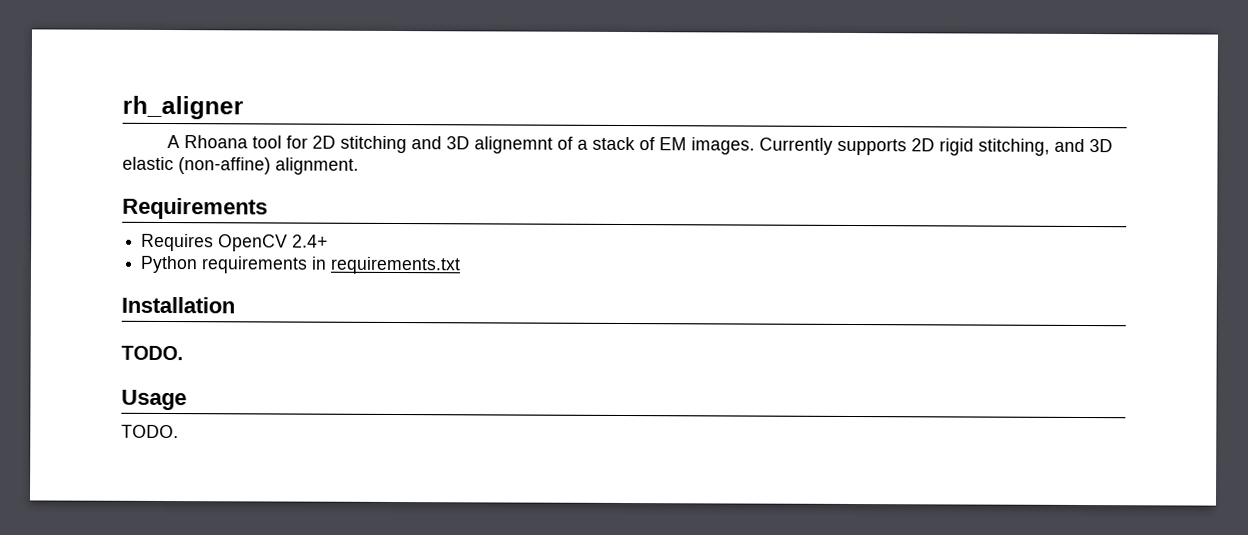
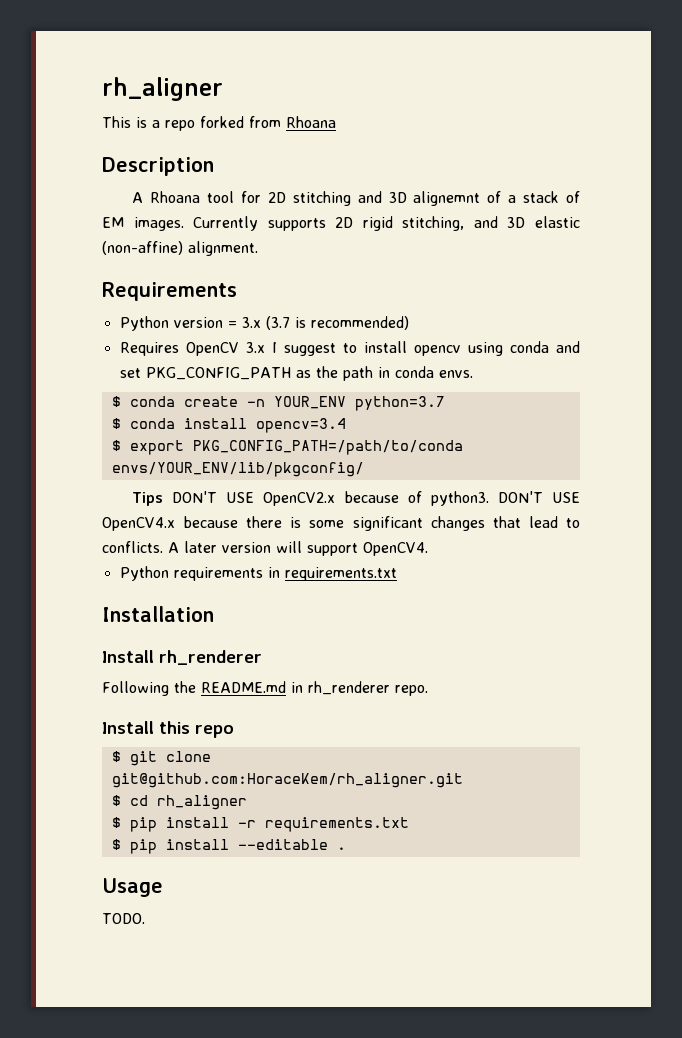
[122,95,244,120] rh_aligner -> [102,77,223,101] [102,116,336,131] [102,157,214,176] rh_aligner // This is a repo forked from Rhoana // Description
[141,233,329,252] Requires OpenCV 2.4+ -> [119,316,409,331] [119,341,580,356] [119,366,473,381] [111,396,445,411] [111,418,346,433] [111,440,463,455] [111,462,364,477] [132,491,580,506] [102,516,580,531] [102,541,428,556] Python version = 3.x (3.7 is recommended) // Requires OpenCV 3.x I suggest to install opencv using conda and set PKG_CONFIG_PATH as the path in conda envs. // $ conda create -n YOUR_ENV python=3.7 // $ conda install opencv=3.4 // $ export PKG_CONFIG_PATH=/path/to/conda envs/YOUR_ENV/lib/pkgconfig/ // Tips DON'T USE OpenCV2.x because of python3. DON'T USE OpenCV4.x because there is some significant changes that lead to conflicts. A later version will support OpenCV4.
[121,345,183,361] TODO. -> [102,650,262,665] [102,681,428,696] [102,721,234,738] [111,751,211,766] [111,773,463,788] [111,795,247,810] [111,817,409,832] [111,839,346,854] Install rh_renderer // Following the README.md in rh_renderer repo. // Install this repo // $ git clone git@github.com:HoraceKem/rh_aligner.git // $ cd rh_aligner // $ pip install -r requirements.txt // $ pip install --editable .

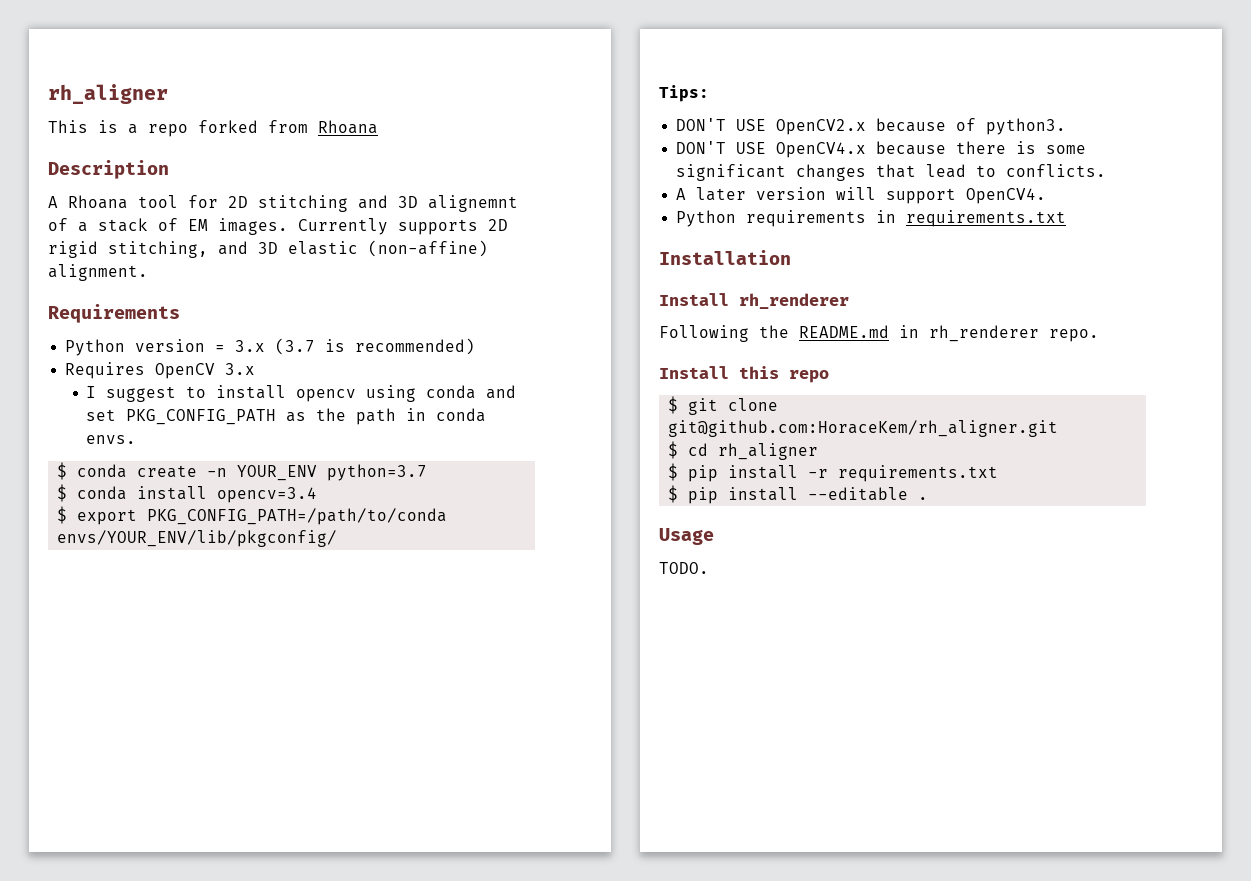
(265, 347) none -> (256, 369) //
[132,492,164,506] Tips -> [659,85,709,102] Tips: //
(490, 498) none -> (1067, 126) //
(163, 547) none -> (1107, 170) //

